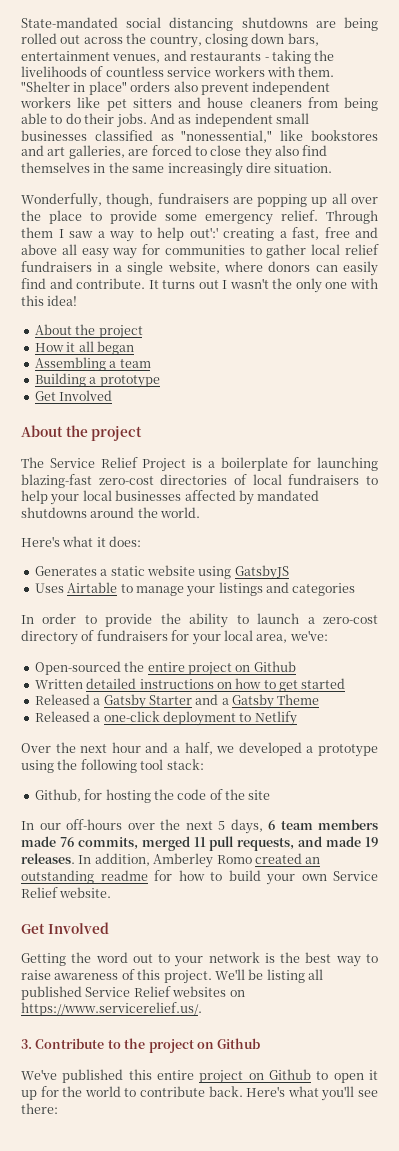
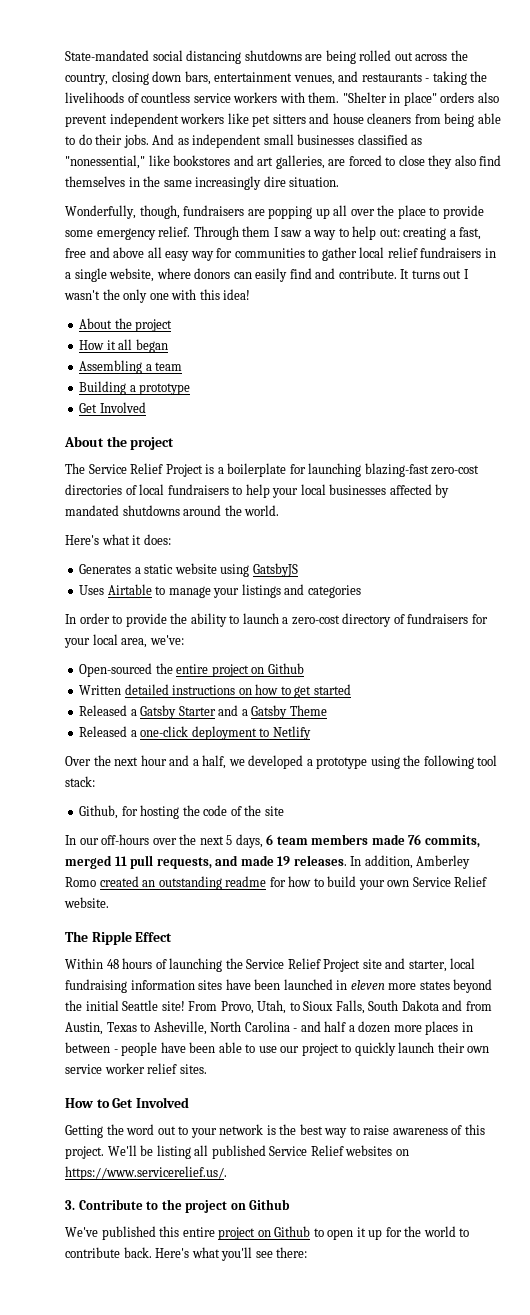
[189,227,218,238] out':' -> [379,228,400,237] out:
(112, 892) none -> [65,931,173,945] [65,958,476,972] [65,979,493,993] [65,1000,492,1014] [65,1021,473,1035] [65,1042,490,1056] [65,1063,207,1074] [65,1098,110,1108] The Ripple Effect // Within 48 hours of launching the Service Relief Project site and starter, local fundraising information sites have been launched in eleven more states beyond the initial Seattle site! From Provo, Utah, to Sioux Falls, South Dakota and from Austin, Texas to Asheville, North Carolina - and half a dozen more places in between - people have been able to use our project to quickly launch their own service worker relief sites. // How to

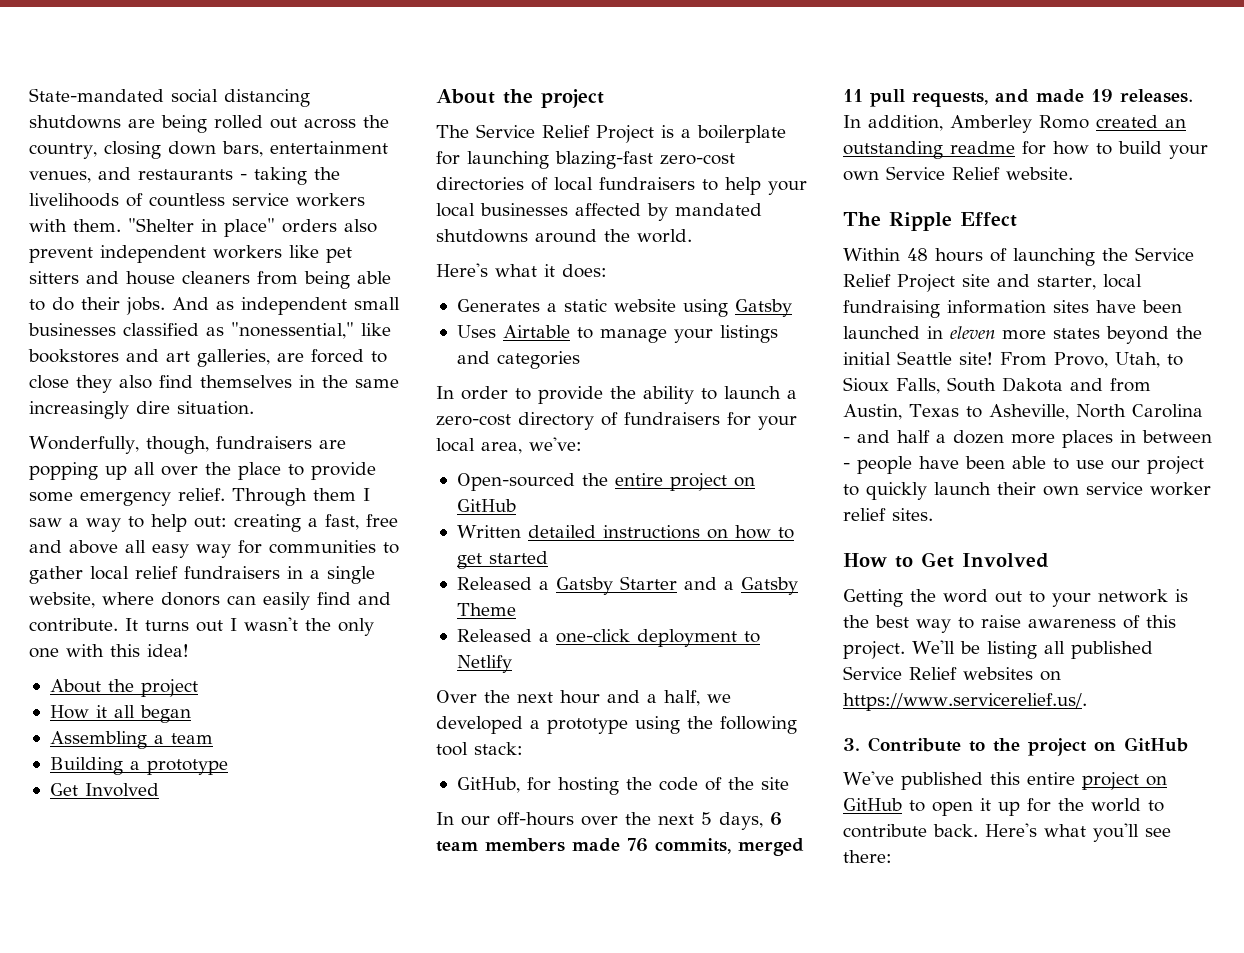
[252,563,298,577] GatsbyJS -> [734,299,792,317] Gatsby
[267,663,304,674] Github -> [456,499,516,512] GitHub
[79,805,119,819] Github, -> [456,777,520,793] GitHub,
[249,1199,291,1210] Github -> [1124,737,1188,752] GitHub
[274,1226,311,1237] Github -> [843,798,902,811] GitHub

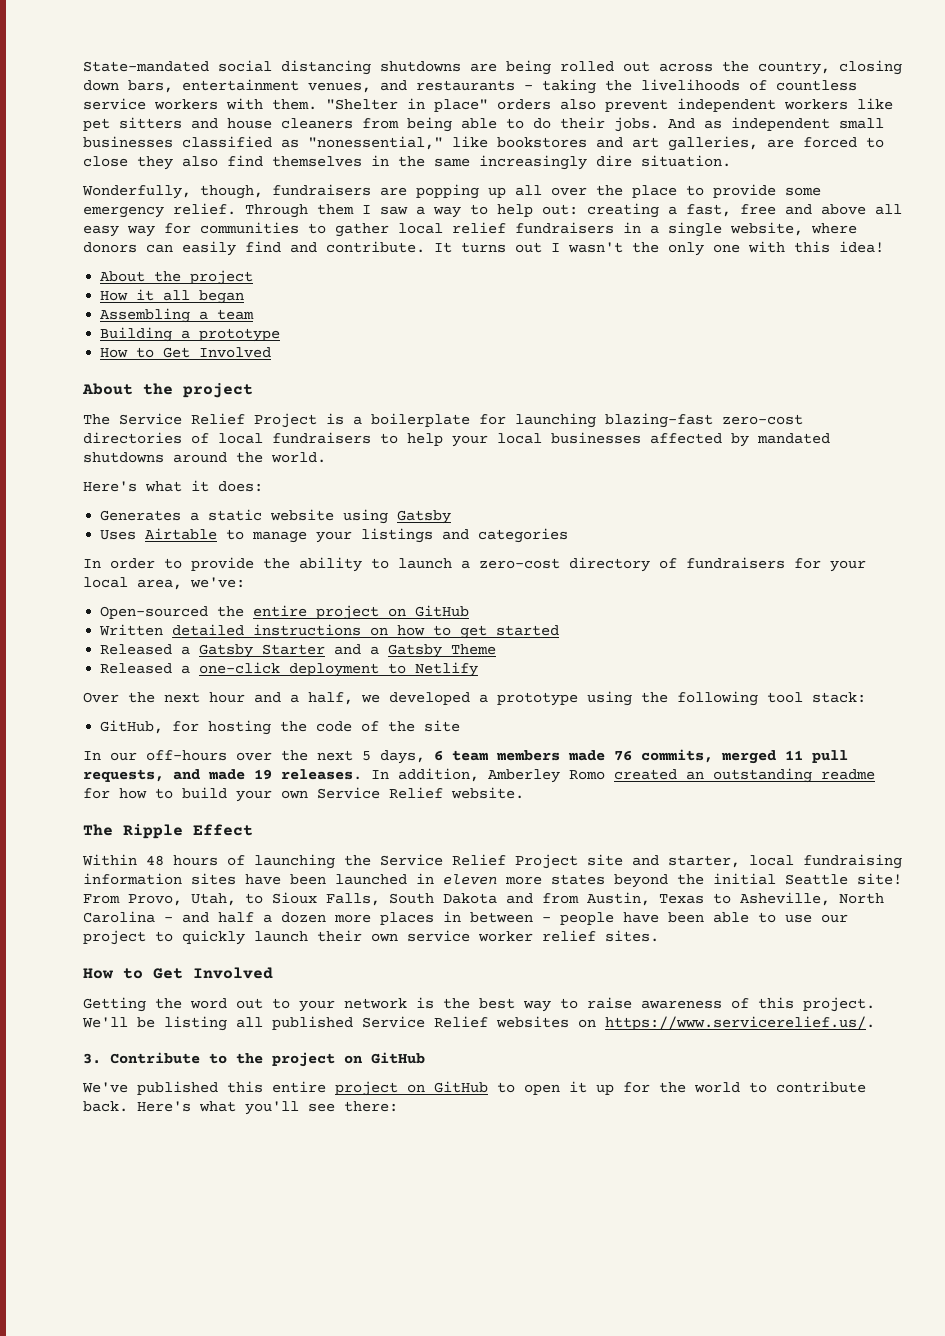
(228, 767) none -> [100,347,155,358] How to

